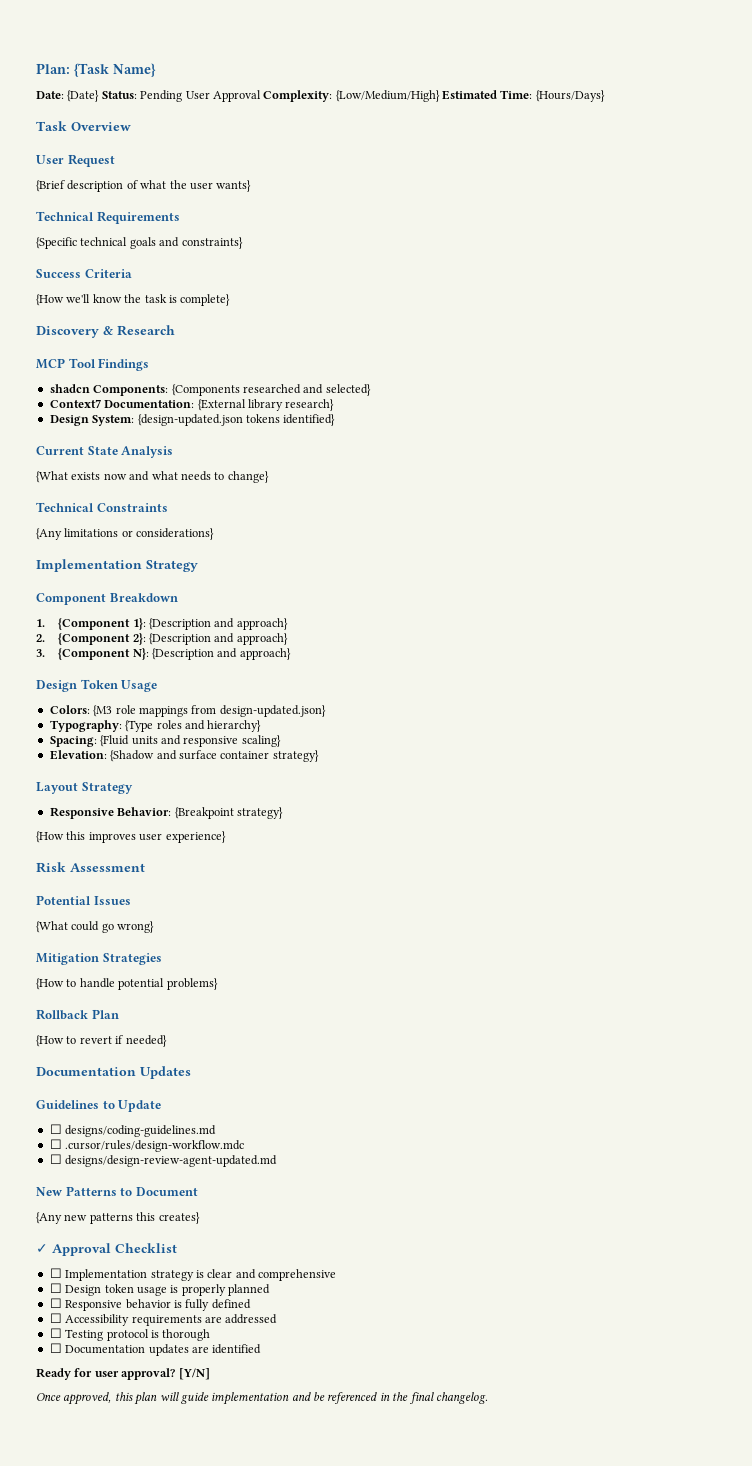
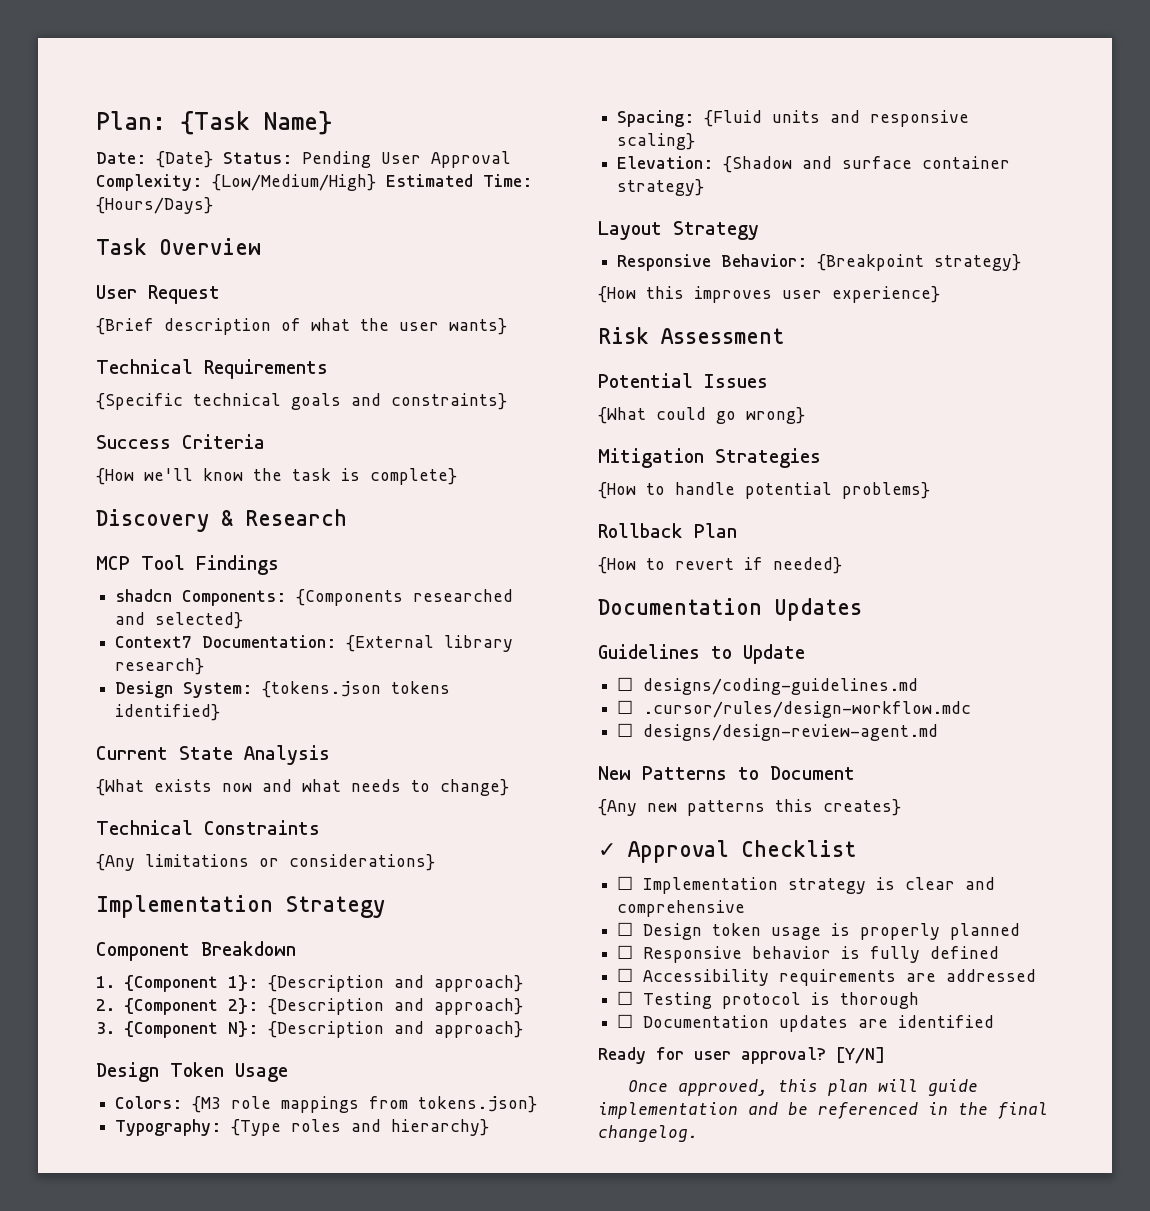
[137,414,243,426] {design-updated.json -> [262,681,382,698] {tokens.json
[219,705,326,717] design-updated.json} -> [418,1096,538,1113] tokens.json}
[65,1155,278,1167] designs/design-review-agent-updated.md -> [643,724,939,741] designs/design-review-agent.md

